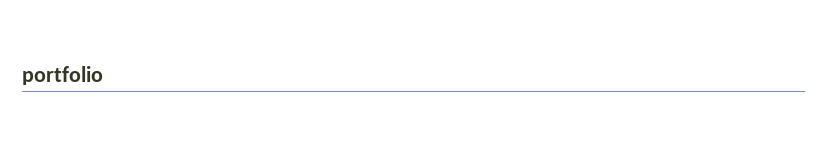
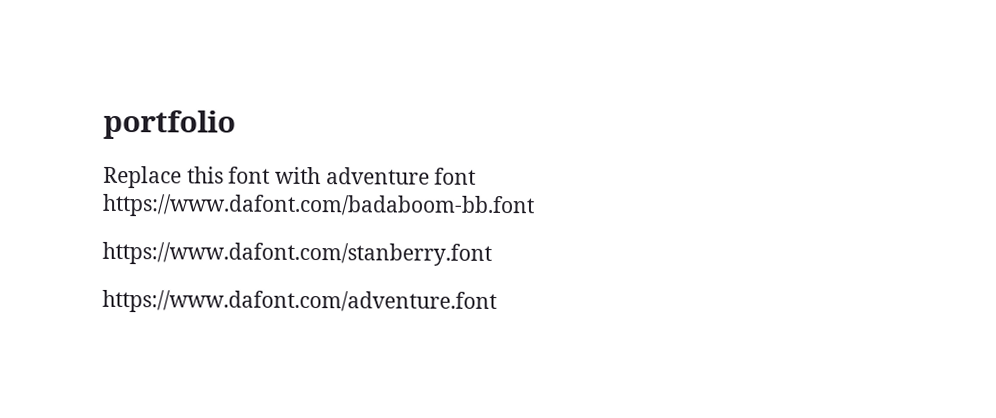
(103, 75) none -> [103,165,477,189] [102,193,535,219] [102,241,492,266] [102,289,497,314] // Replace this font with adventure font https://www.dafont.com/badaboom-bb.font // https://www.dafont.com/stanberry.font // https://www.dafont.com/adventure.font

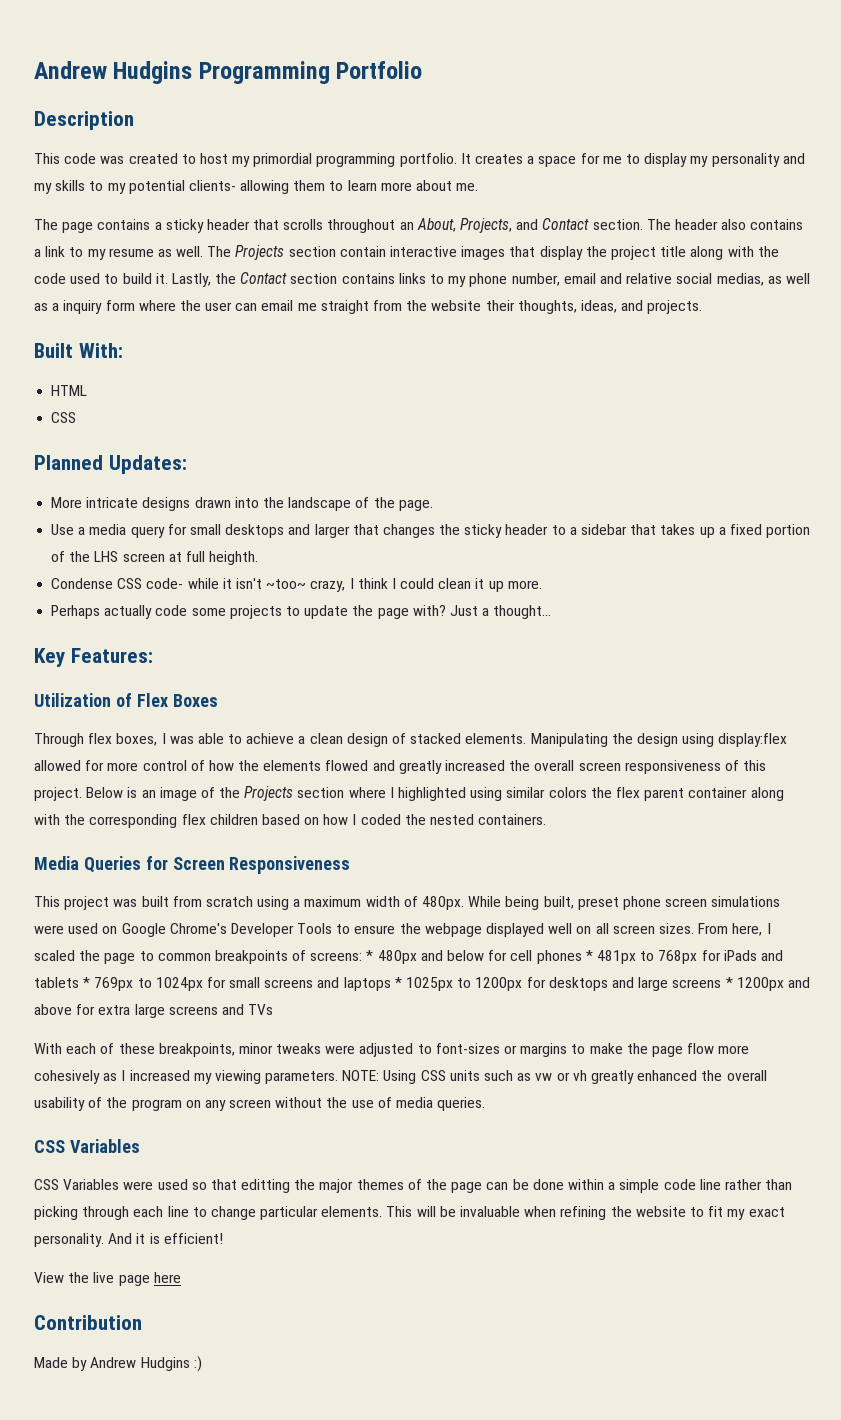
[103,109,236,140] [103,165,477,189] [102,193,535,219] [102,241,492,266] [102,289,497,314] portfolio // Replace this font with adventure font https://www.dafont.com/badaboom-bb.font // https://www.dafont.com/stanberry.font // https://www.dafont.com/adventure.font -> [34,61,423,84] [34,111,134,130] [34,153,805,167] [34,180,479,194] [34,218,804,233] [34,245,779,260] [34,272,810,287] [34,300,703,314] [34,343,123,358] [51,385,88,396] [51,412,77,423] [34,455,187,474] [51,497,433,511] [51,524,811,538] [51,551,259,565] [51,578,542,592] [51,605,552,619] [34,648,153,667] [34,693,218,707] [34,733,788,747] [34,760,767,774] [34,786,784,801] [34,814,547,828] [34,856,351,874] [34,896,781,910] [34,923,771,937] [34,950,783,964] [34,977,810,991] [34,1004,274,1018] [34,1043,750,1057] [34,1070,767,1084] [34,1097,486,1111] [34,1139,140,1153] [34,1179,793,1193] [34,1206,785,1220] [34,1233,223,1247] [34,1272,181,1286] [34,1315,142,1330] [34,1356,202,1372] Andrew Hudgins Programming Portfolio // Description // This code was created to host my primordial programming portfolio. It creates a space for me to display my personality and my skills to my potential clients- allowing them to learn more about me. // The page contains a sticky header that scrolls throughout an About, Projects, and Contact section. The header also contains a link to my resume as well. The Projects section contain interactive images that display the project title along with the code used to build it. Lastly, the Contact section contains links to my phone number, email and relative social medias, as well as a inquiry form where the user can email me straight from the website their thoughts, ideas, and projects. // Built With: // HTML // CSS // Planned Updates: // More intricate designs drawn into the landscape of the page. // Use a media query for small desktops and larger that changes the sticky header to a sidebar that takes up a fixed portion of the LHS screen at full heighth. // Condense CSS code- while it isn't ~too~ crazy, I think I could clean it up more. // Perhaps actually code some projects to update the page with? Just a thought... // Key Features: // Utilization of Flex Boxes // Through flex boxes, I was able to achieve a clean design of stacked elements. Manipulating the design using display:flex allowed for more control of how the elements flowed and greatly increased the overall screen responsiveness of this project. Below is an image of the Projects section where I highlighted using similar colors the flex parent container along with the corresponding flex children based on how I coded the nested containers. // Media Queries for Screen Responsiveness // This project was built from scratch using a maximum width of 480px. While being built, preset phone screen simulations were used on Google Chrome's Developer Tools to ensure the webpage displayed well on all screen sizes. From here, I scaled the page to common breakpoints of screens: * 480px and below for cell phones * 481px to 768px for iPads and tablets * 769px to 1024px for small screens and laptops * 1025px to 1200px for desktops and large screens * 1200px and above for extra large screens and TVs // With each of these breakpoints, minor tweaks were adjusted to font-sizes or margins to make the page flow more cohesively as I increased my viewing parameters. NOTE: Using CSS units such as vw or vh greatly enhanced the overall usability of the program on any screen without the use of media queries. // CSS Variables // CSS Variables were used so that editting the major themes of the page can be done within a simple code line rather than picking through each line to change particular elements. This will be invaluable when refining the website to fit my exact personality. And it is efficient! // View the live page here // Contribution // Made by Andrew Hudgins :)

